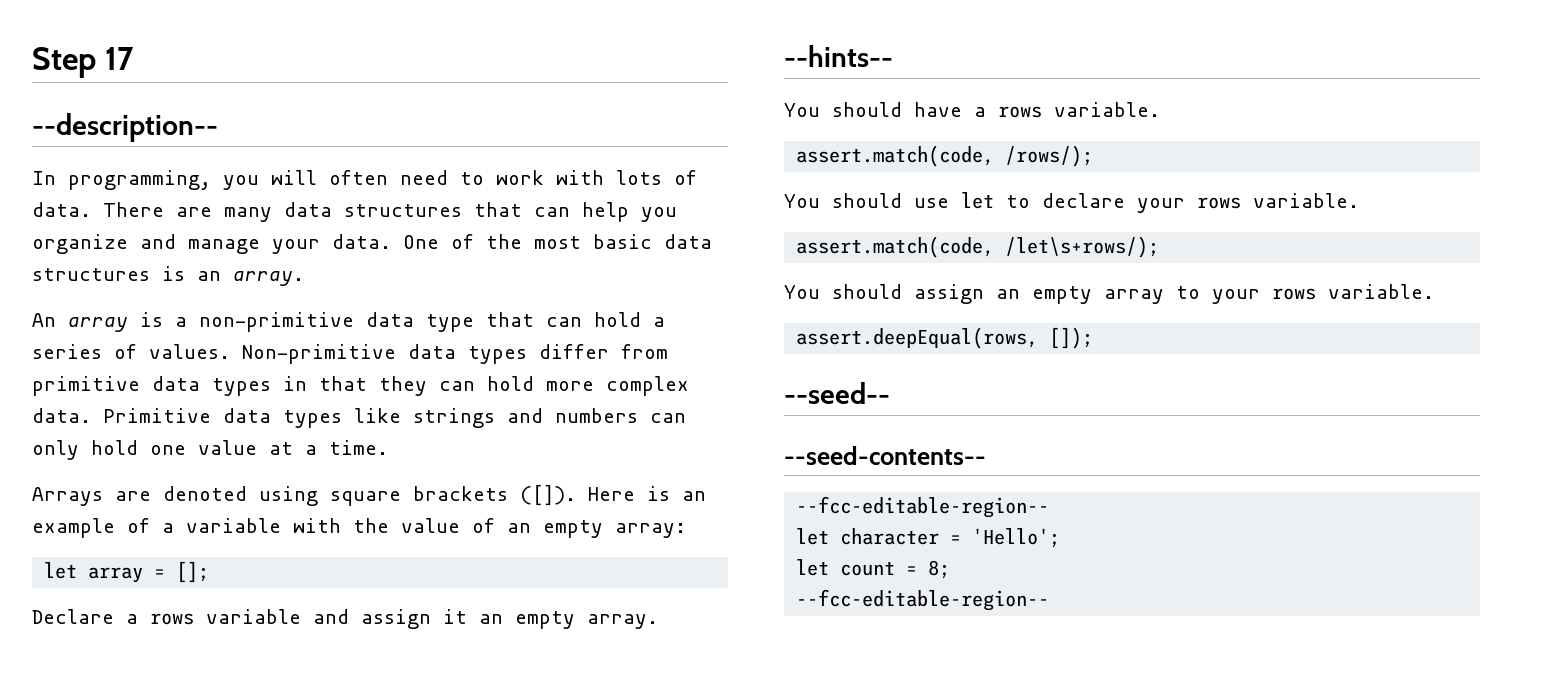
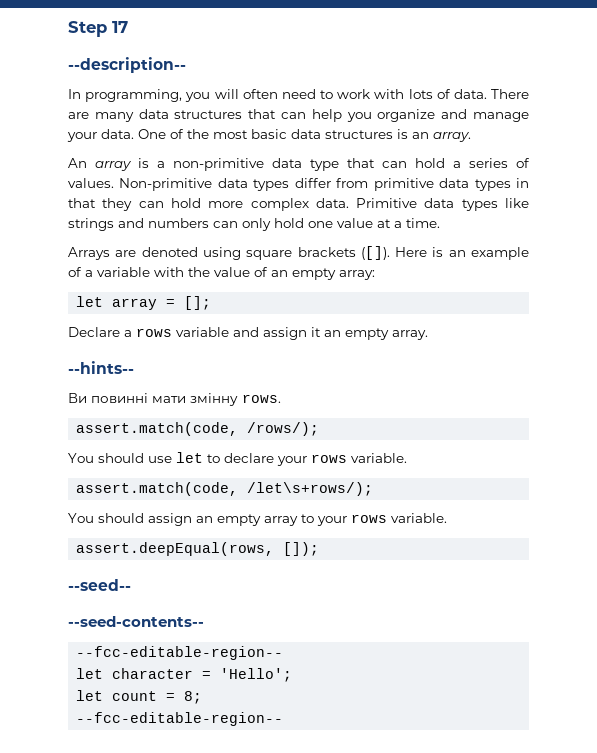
[784,102,1160,118] You should have a rows variable. -> [68,393,281,406] Ви повинні мати змінну rows.

